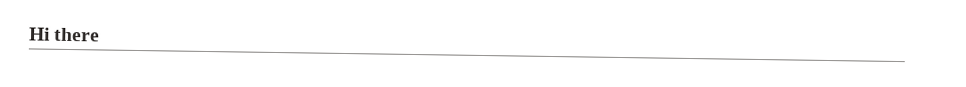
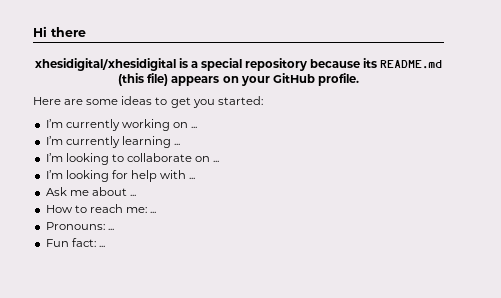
(101, 34) none -> [34,58,443,71] [118,73,359,86] [33,96,263,108] [45,119,198,131] [45,136,180,148] [45,153,220,165] [45,170,196,182] [45,187,136,196] [45,204,157,213] [45,222,114,230] [45,238,105,247] // xhesidigital/xhesidigital is a special repository because its README.md (this file) appears on your GitHub profile. // Here are some ideas to get you started: // I’m currently working on ... // I’m currently learning ... // I’m looking to collaborate on ... // I’m looking for help with ... // Ask me about ... // How to reach me: ... // Pronouns: ... // Fun fact: ...

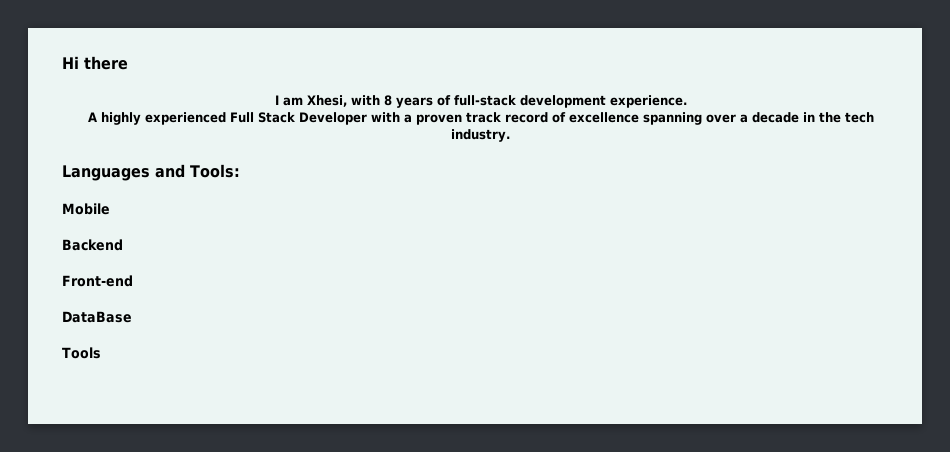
[34,58,443,71] [118,73,359,86] [33,96,263,108] [45,119,198,131] [45,136,180,148] [45,153,220,165] [45,170,196,182] [45,187,136,196] [45,204,157,213] [45,222,114,230] [45,238,105,247] xhesidigital/xhesidigital is a special repository because its README.md (this file) appears on your GitHub profile. // Here are some ideas to get you started: // I’m currently working on ... // I’m currently learning ... // I’m looking to collaborate on ... // I’m looking for help with ... // Ask me about ... // How to reach me: ... // Pronouns: ... // Fun fact: ... -> [274,95,687,108] [87,112,874,125] [451,129,511,142] [62,164,240,181] [62,203,110,215] [62,239,123,251] [62,275,133,287] [62,311,132,323] [62,347,101,359] I am Xhesi, with 8 years of full-stack development experience. // A highly experienced Full Stack Developer with a proven track record of excellence spanning over a decade in the tech industry. // Languages and Tools: // Mobile // Backend // Front-end // DataBase // Tools

